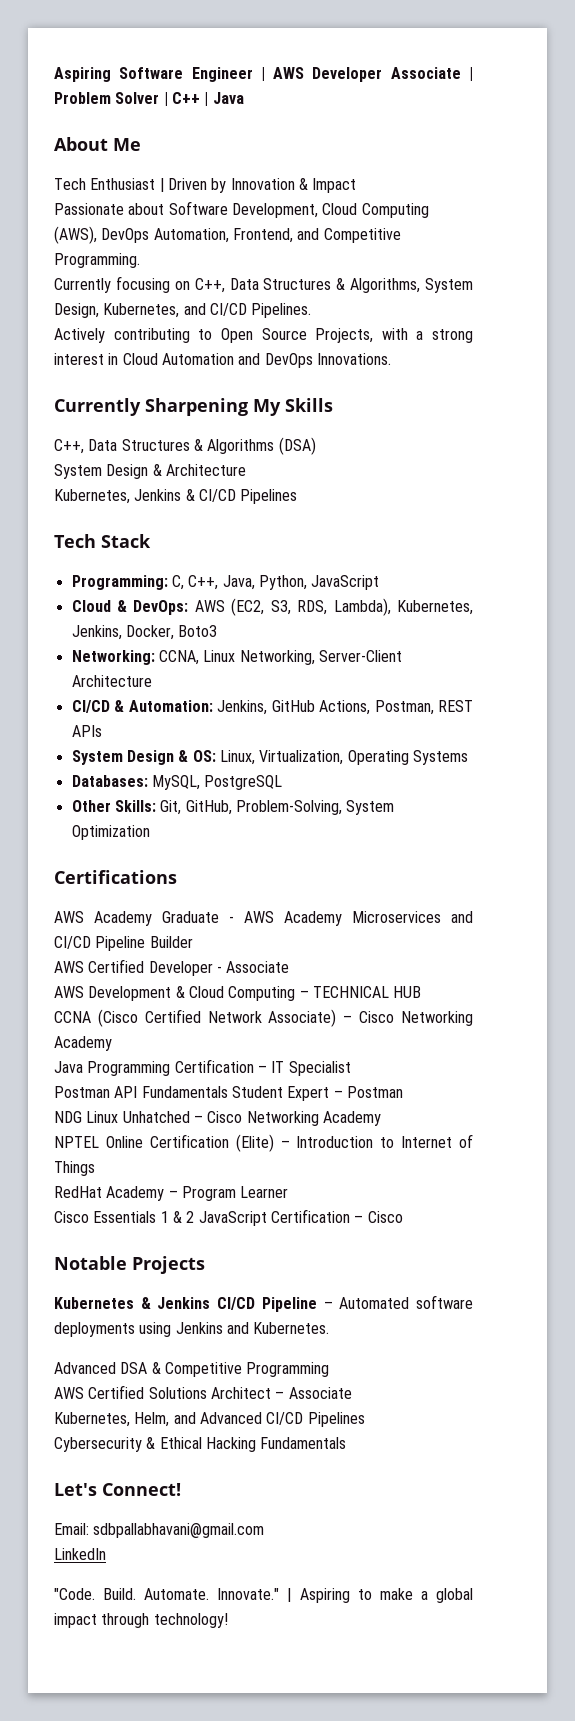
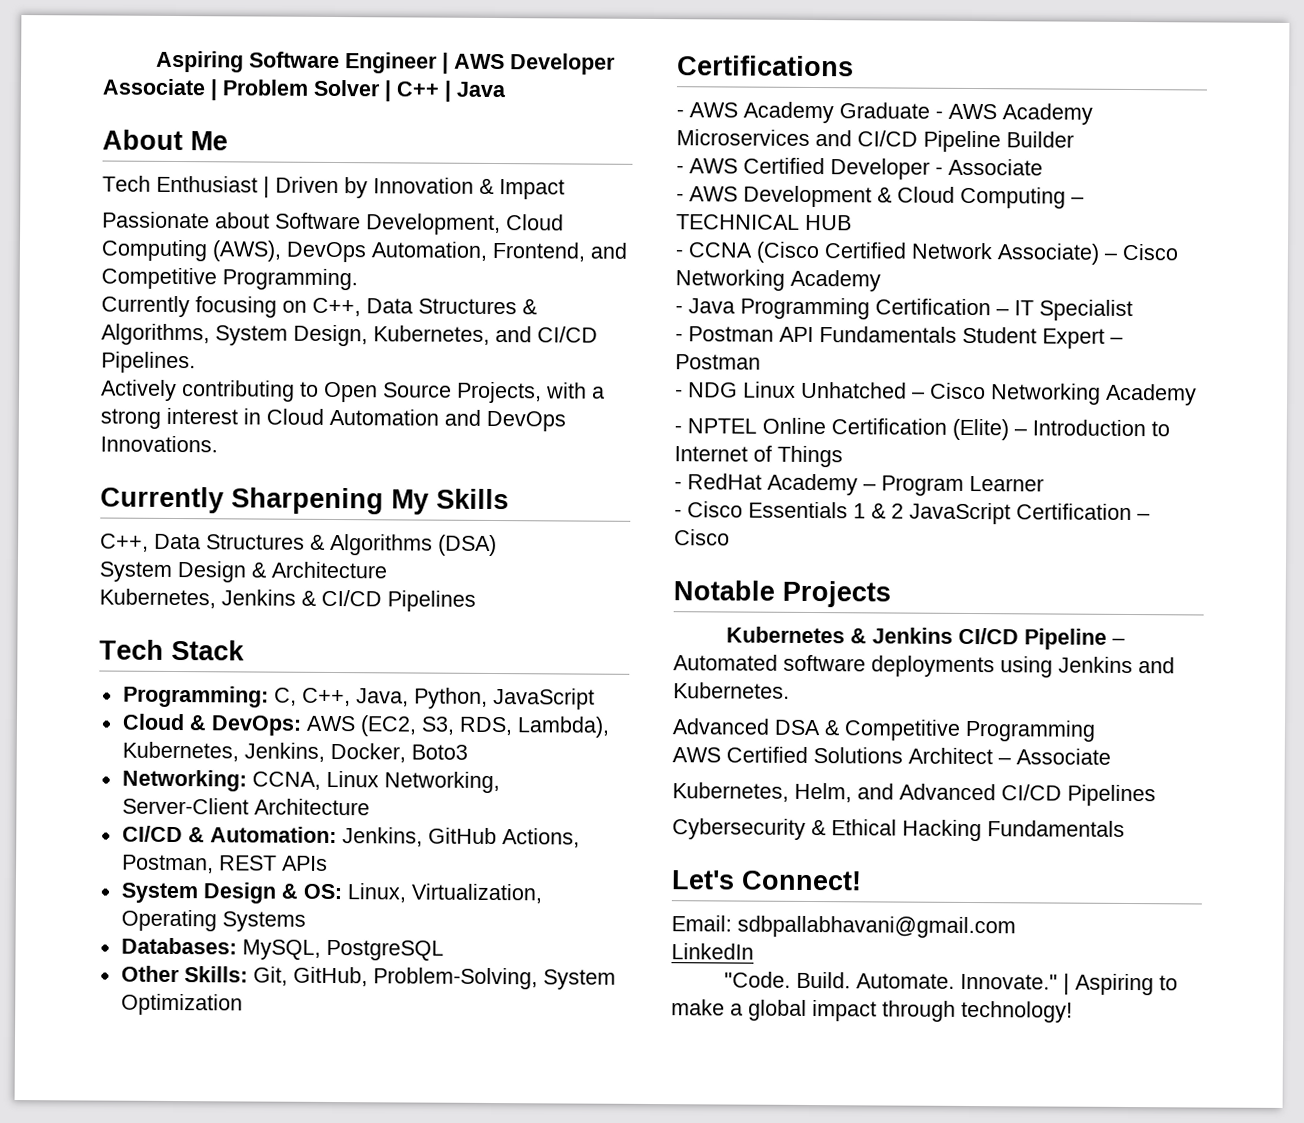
(177, 877) none -> [676,109,684,118] -
(193, 942) none -> [676,165,684,174] -
(290, 967) none -> [676,193,684,202] -
(422, 992) none -> [675,249,683,258] -
(112, 1043) none -> [675,305,683,314] -
(351, 1068) none -> [675,333,683,342] -
(403, 1092) none -> [675,389,683,398] -
(381, 1118) none -> [674,425,682,434] -
(95, 1168) none -> [674,481,682,490] -
(289, 1192) none -> [674,509,682,518] -

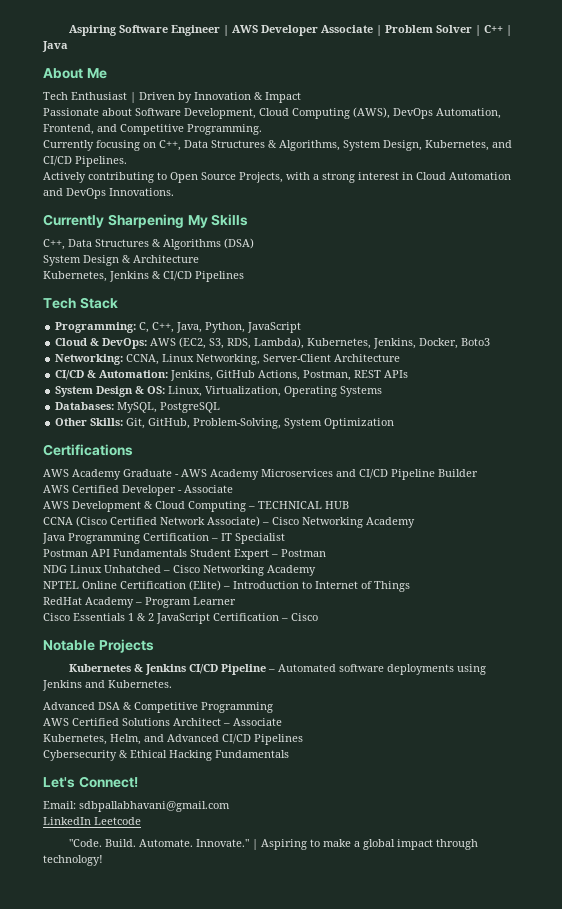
[676,109,684,118] - -> (133, 450) none
[676,165,684,174] - -> (478, 473) none
[676,193,684,202] - -> (233, 489) none
[675,249,683,258] - -> (349, 505) none
[675,305,683,314] - -> (415, 522) none
[675,333,683,342] - -> (285, 538) none
[675,389,683,398] - -> (326, 553) none
[674,425,682,434] - -> (316, 570) none
[674,481,682,490] - -> (410, 586) none
[674,509,682,518] - -> (236, 601) none
(754, 951) none -> [94,817,141,825] Leetcode

